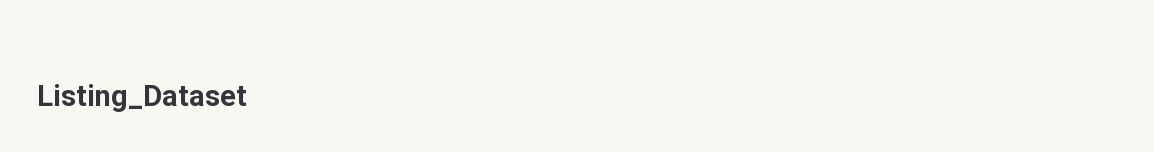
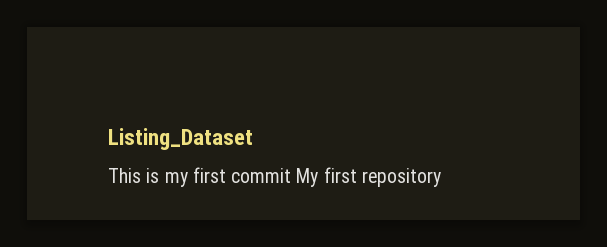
(247, 98) none -> [108,167,441,187] // This is my first commit My first repository

